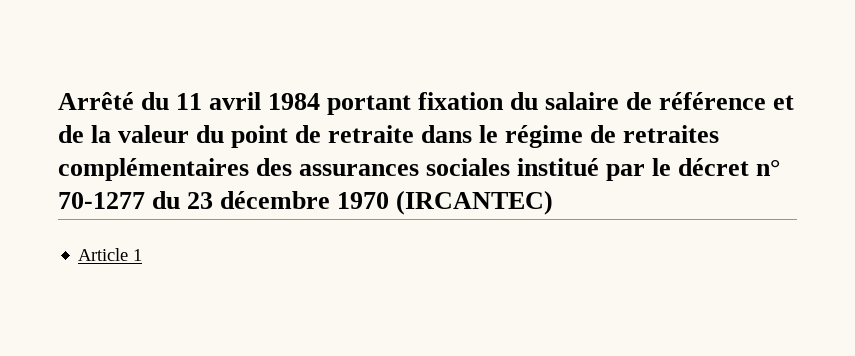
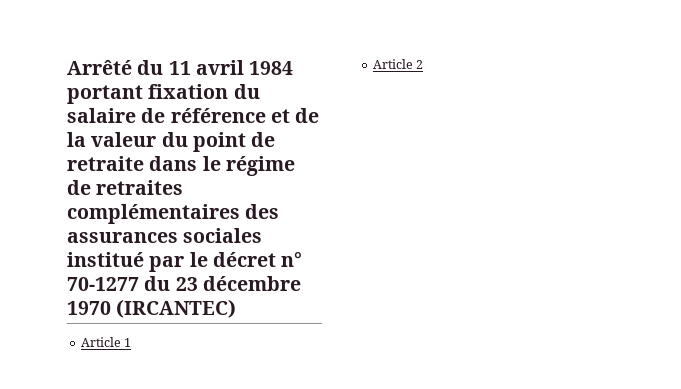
(143, 255) none -> [372,59,424,69] // Article 2

